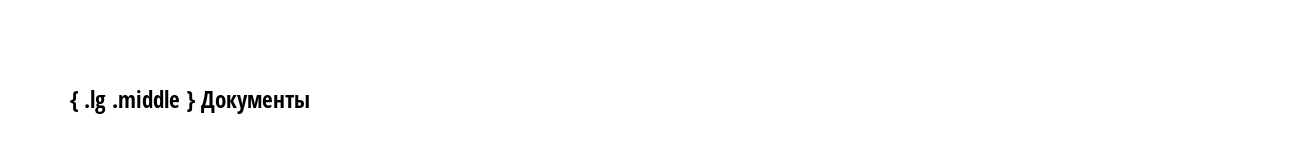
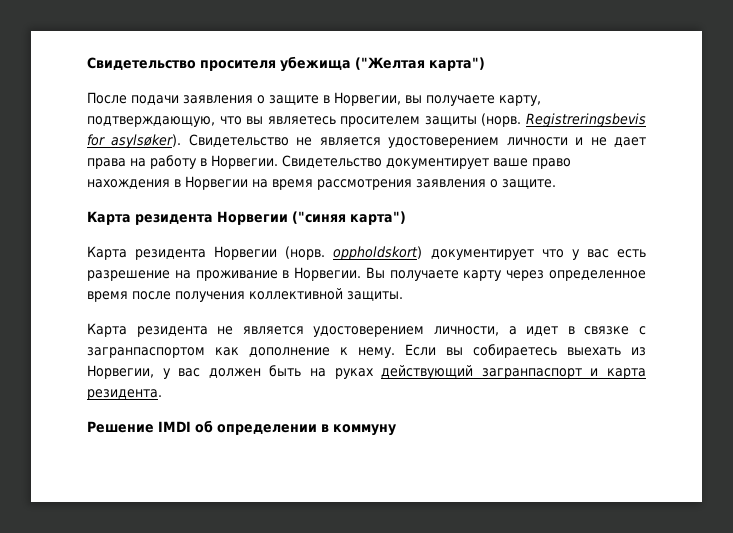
[70,90,310,114] { .lg .middle } Документы -> [87,56,485,72] [87,92,541,106] [87,113,646,127] [87,134,647,148] [87,155,571,169] [87,176,556,190] [87,211,406,225] [87,246,646,260] [87,267,646,281] [87,288,403,302] [87,323,647,337] [87,344,646,358] [87,365,646,379] [87,389,162,400] [87,420,396,436] Свидетельство просителя убежища ("Желтая карта") // После подачи заявления о защите в Норвегии, вы получаете карту, подтверждающую, что вы являетесь просителем защиты (норв. Registreringsbevis for asylsøker). Свидетельство не является удостоверением личности и не дает права на работу в Норвегии. Свидетельство документирует ваше право нахождения в Норвегии на время рассмотрения заявления о защите. // Карта резидента Норвегии ("синяя карта") // Карта резидента Норвегии (норв. oppholdskort) документирует что у вас есть разрешение на проживание в Норвегии. Вы получаете карту через определенное время после получения коллективной защиты. // Карта резидента не является удостоверением личности, а идет в связке с загранпаспортом как дополнение к нему. Если вы собираетесь выехать из Норвегии, у вас должен быть на руках действующий загранпаспорт и карта резидента. // Решение IMDI об определении в коммуну

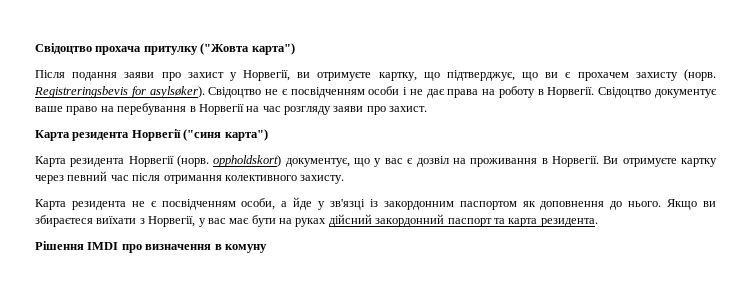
[87,56,485,72] [87,92,541,106] [87,113,646,127] [87,134,647,148] [87,155,571,169] [87,176,556,190] [87,211,346,225] Свидетельство просителя убежища ("Желтая карта") // После подачи заявления о защите в Норвегии, вы получаете карту, подтверждающую, что вы являетесь просителем защиты (норв. Registreringsbevis for asylsøker). Свидетельство не является удостоверением личности и не дает права на работу в Норвегии. Свидетельство документирует ваше право нахождения в Норвегии на время рассмотрения заявления о защите. // Карта резидента Норвегии ("синяя -> [35,43,295,55] [35,69,716,81] [34,86,717,98] [35,103,428,115] [35,129,222,141] Свідоцтво прохача притулку ("Жовта карта") // Після подання заяви про захист у Норвегії, ви отримуєте картку, що підтверджує, що ви є прохачем захисту (норв. Registreringsbevis for asylsøker). Свідоцтво не є посвідченням особи і не дає права на роботу в Норвегії. Свідоцтво документує ваше право на перебування в Норвегії на час розгляду заяви про захист. // Карта резидента Норвегії ("синя
[214,246,278,260] Норвегии -> [128,156,174,167] Норвегії
[430,249,646,260] [87,267,646,281] [87,288,403,302] [87,323,647,337] [87,344,646,358] [87,365,646,379] [87,389,162,400] [87,420,396,436] документирует что у вас есть разрешение на проживание в Норвегии. Вы получаете карту через определенное время после получения коллективной защиты. // Карта резидента не является удостоверением личности, а идет в связке с загранпаспортом как дополнение к нему. Если вы собираетесь выехать из Норвегии, у вас должен быть на руках действующий загранпаспорт и карта резидента. // Решение IMDI об определении в коммуну -> [285,156,718,167] [35,171,345,184] [35,197,717,210] [35,214,598,227] [35,241,267,253] документує, що у вас є дозвіл на проживання в Норвегії. Ви отримуєте картку через певний час після отримання колективного захисту. // Карта резидента не є посвідченням особи, а йде у зв'язці із закордонним паспортом як доповнення до нього. Якщо ви збираєтеся виїхати з Норвегії, у вас має бути на руках дійсний закордонний паспорт та карта резидента. // Рішення IMDI про визначення в комуну

